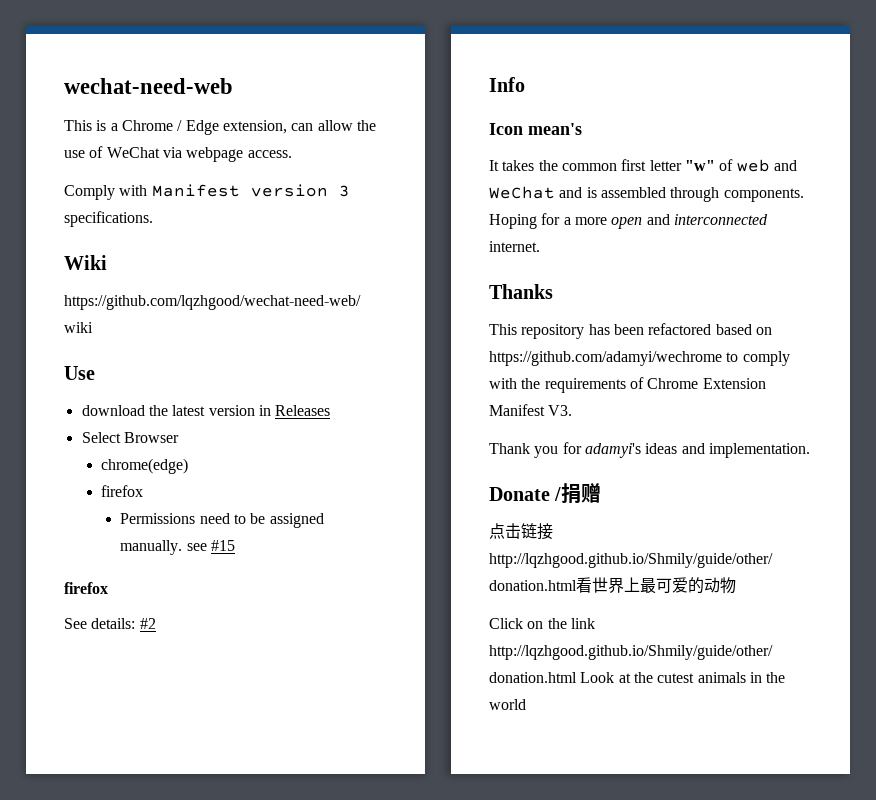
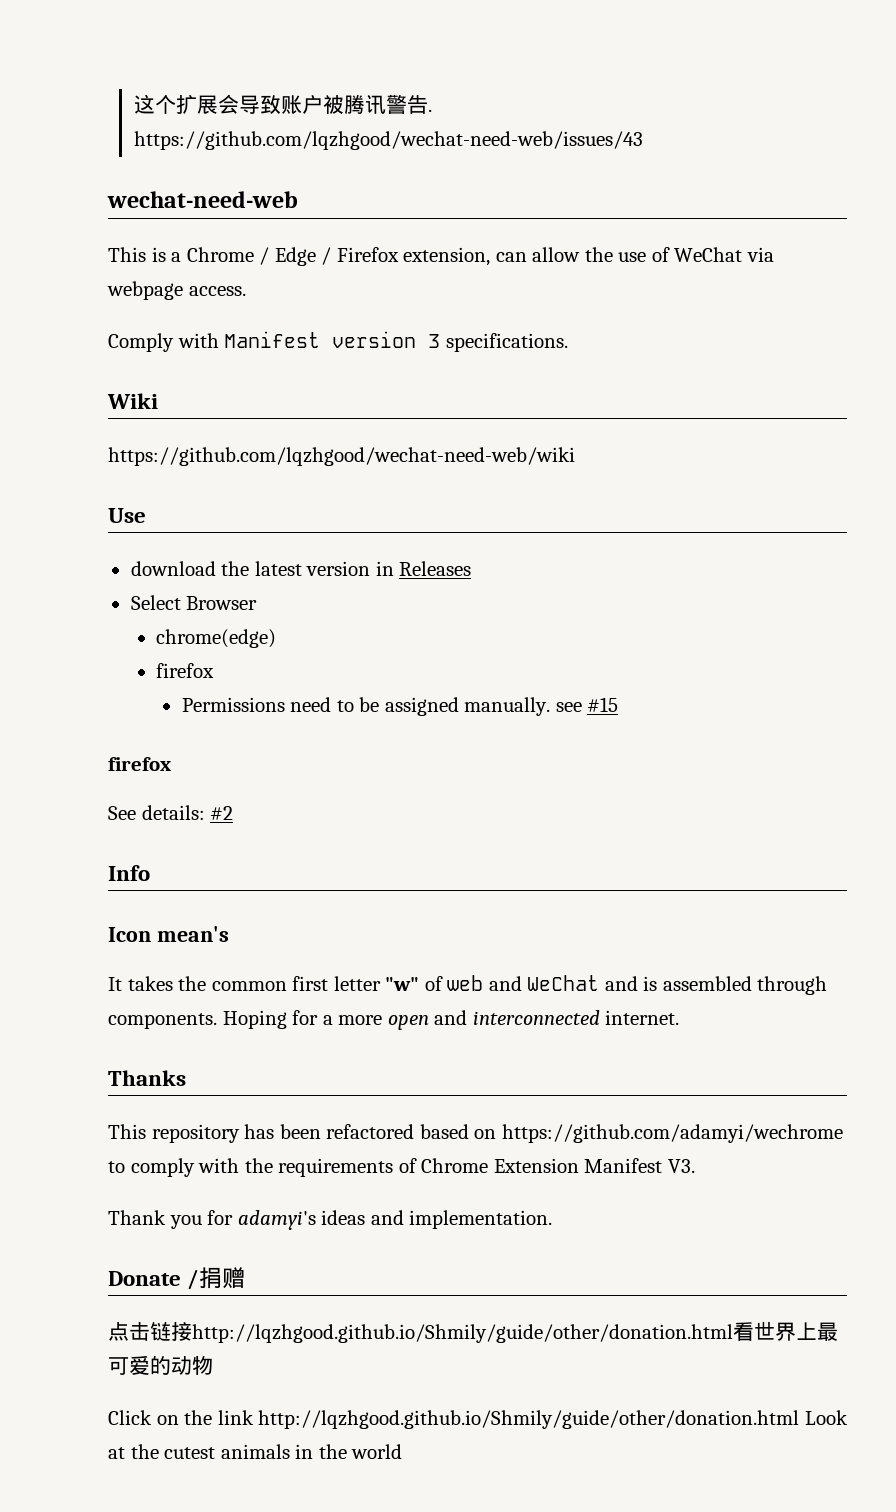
(64, 86) none -> [133,94,432,114] [133,131,643,150] 这个扩展会导致账户被腾讯警告. https://github.com/lqzhgood/wechat-need-web/issues/43 //
(219, 127) none -> [321,247,399,265] / Firefox

